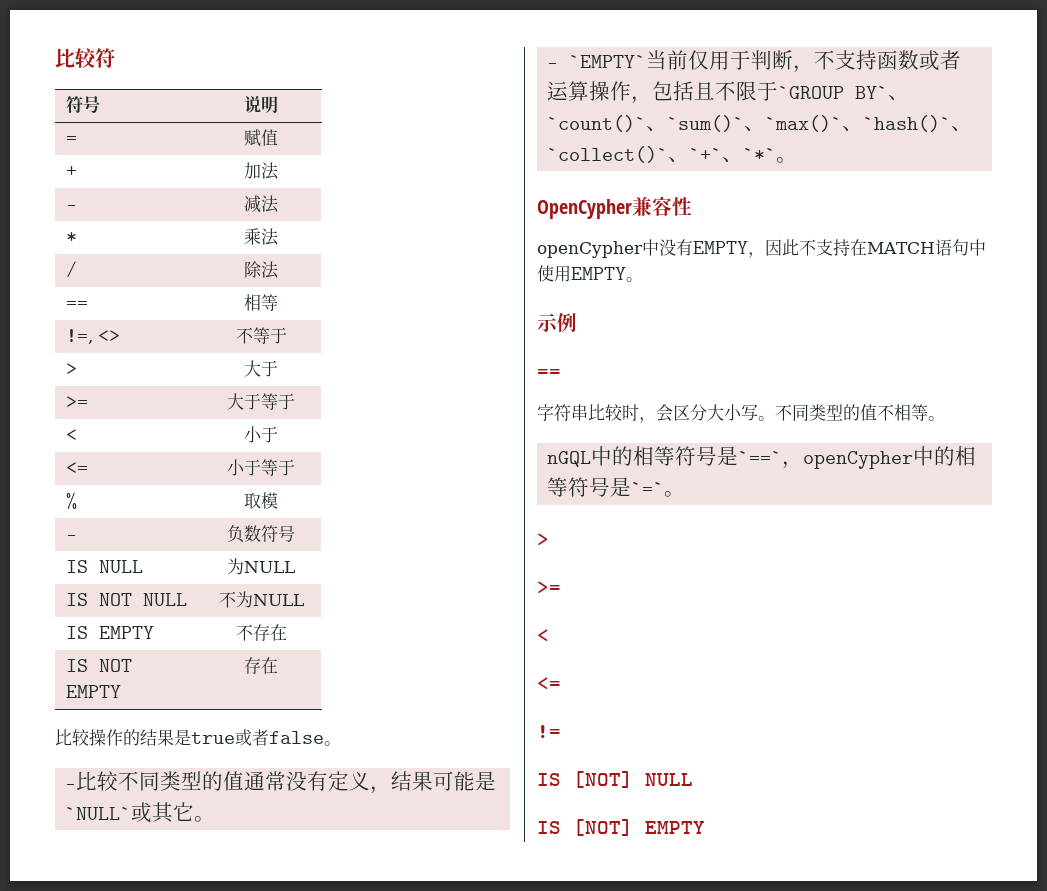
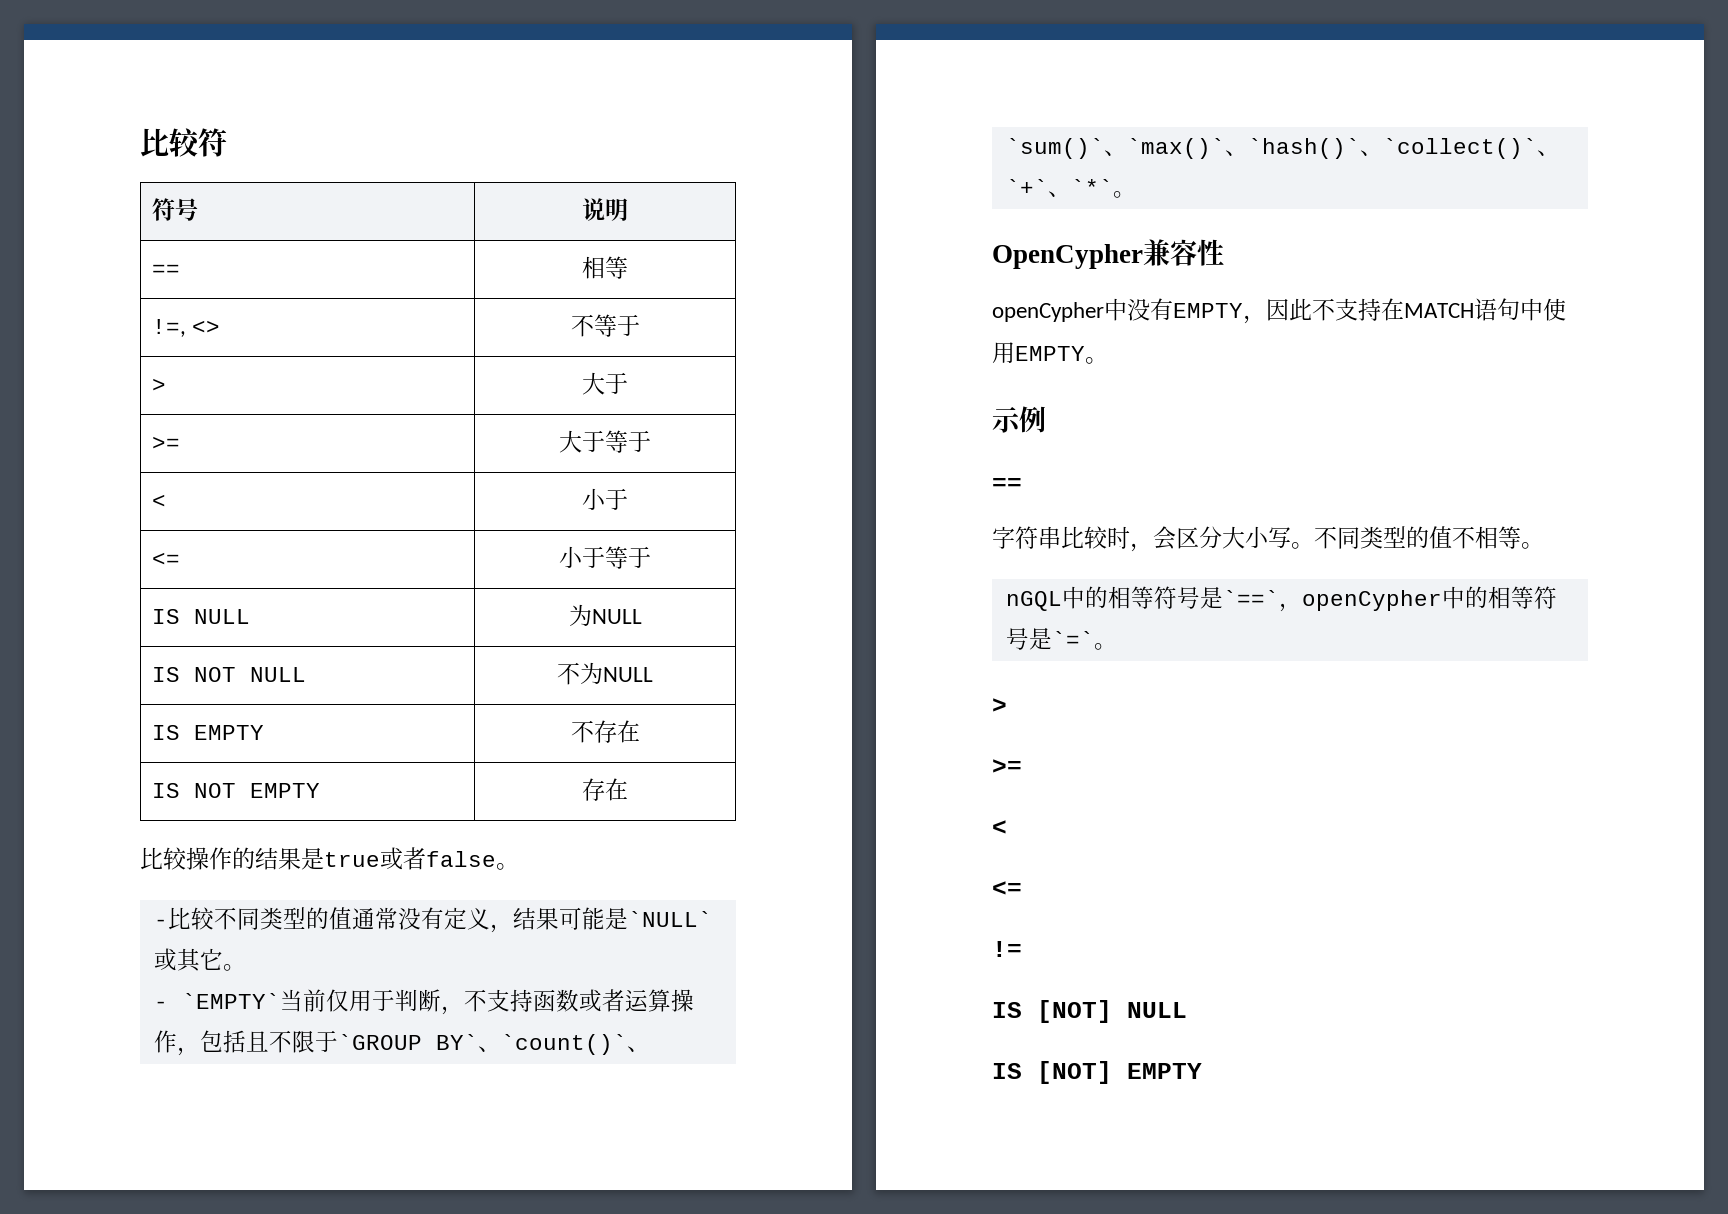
[66,136,78,144] [243,129,278,147] [66,166,78,177] [243,162,279,180] [66,205,78,210] [243,195,279,213] [66,232,78,243] [243,228,279,246] [66,261,78,278] [243,261,279,279] // = | 赋值 // + | 加法 // - | 减法 // * | 乘法 // / | 除法 -> (628, 209) none
[66,492,78,509] [243,492,278,509] [66,535,78,540] [226,525,295,543] // % | 取模 // - | 负数符号 -> (651, 557) none

